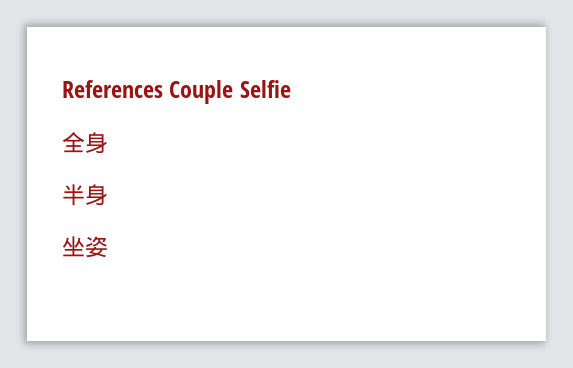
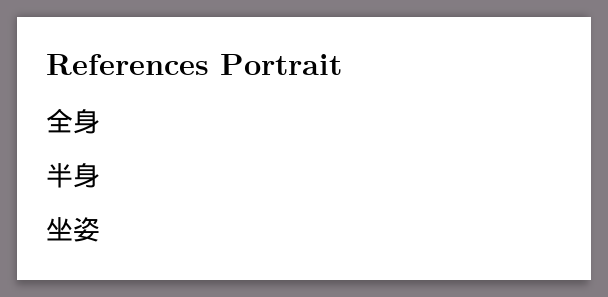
[169,80,291,104] Couple Selfie -> [220,54,342,75] Portrait

